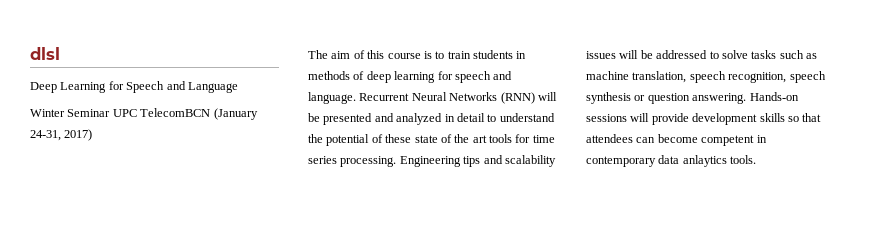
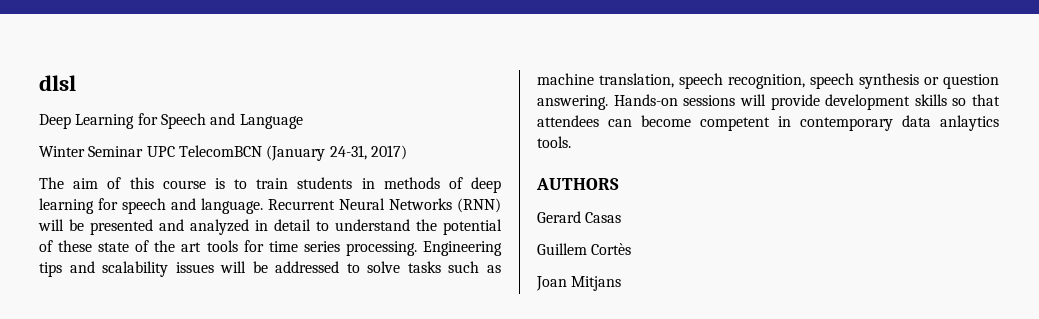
(757, 159) none -> [536,178,619,190] [537,211,622,223] [537,243,632,255] [536,276,622,291] // AUTHORS // Gerard Casas // Guillem Cortès // Joan Mitjans

